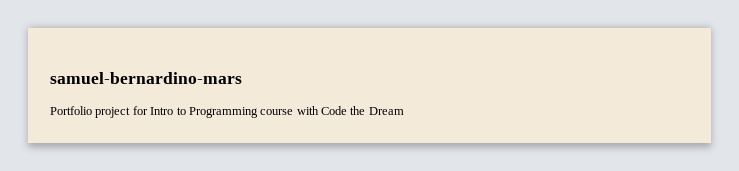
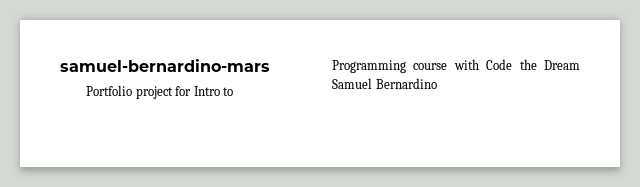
(404, 111) none -> [332,78,437,89] Samuel Bernardino

